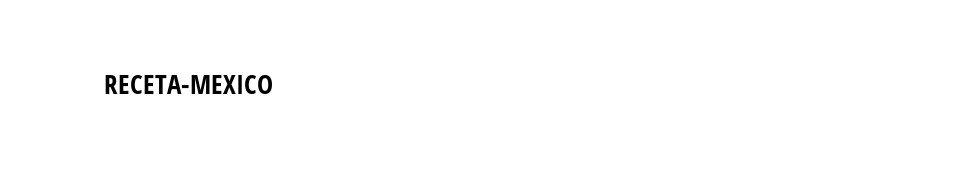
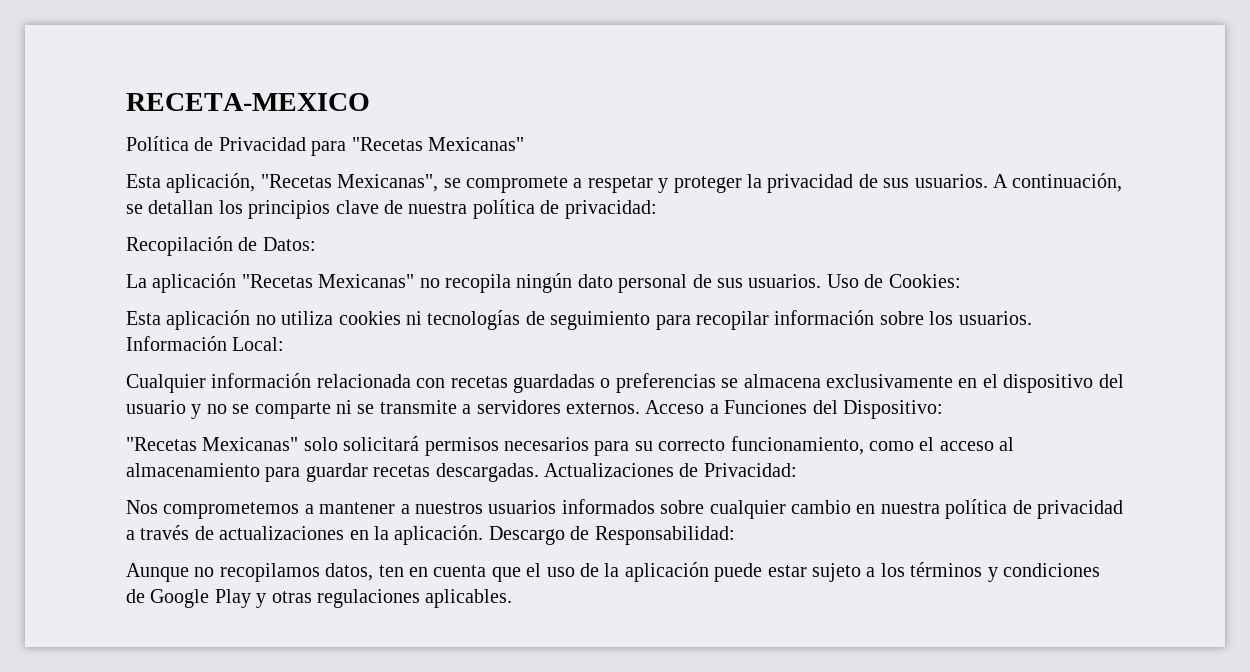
(273, 84) none -> [126,136,524,156] [126,173,1123,193] [126,199,657,219] [126,236,316,256] [126,273,961,293] [126,310,1032,330] [126,336,285,351] [126,373,1124,393] [126,400,943,419] [126,436,1015,456] [126,463,797,482] [126,499,1123,519] [126,525,735,545] [126,562,1100,582] [126,589,513,608] // Política de Privacidad para "Recetas Mexicanas" // Esta aplicación, "Recetas Mexicanas", se compromete a respetar y proteger la privacidad de sus usuarios. A continuación, se detallan los principios clave de nuestra política de privacidad: // Recopilación de Datos: // La aplicación "Recetas Mexicanas" no recopila ningún dato personal de sus usuarios. Uso de Cookies: // Esta aplicación no utiliza cookies ni tecnologías de seguimiento para recopilar información sobre los usuarios. Información Local: // Cualquier información relacionada con recetas guardadas o preferencias se almacena exclusivamente en el dispositivo del usuario y no se comparte ni se transmite a servidores externos. Acceso a Funciones del Dispositivo: // "Recetas Mexicanas" solo solicitará permisos necesarios para su correcto funcionamiento, como el acceso al almacenamiento para guardar recetas descargadas. Actualizaciones de Privacidad: // Nos comprometemos a mantener a nuestros usuarios informados sobre cualquier cambio en nuestra política de privacidad a través de actualizaciones en la aplicación. Descargo de Responsabilidad: // Aunque no recopilamos datos, ten en cuenta que el uso de la aplicación puede estar sujeto a los términos y condiciones de Google Play y otras regulaciones aplicables.

